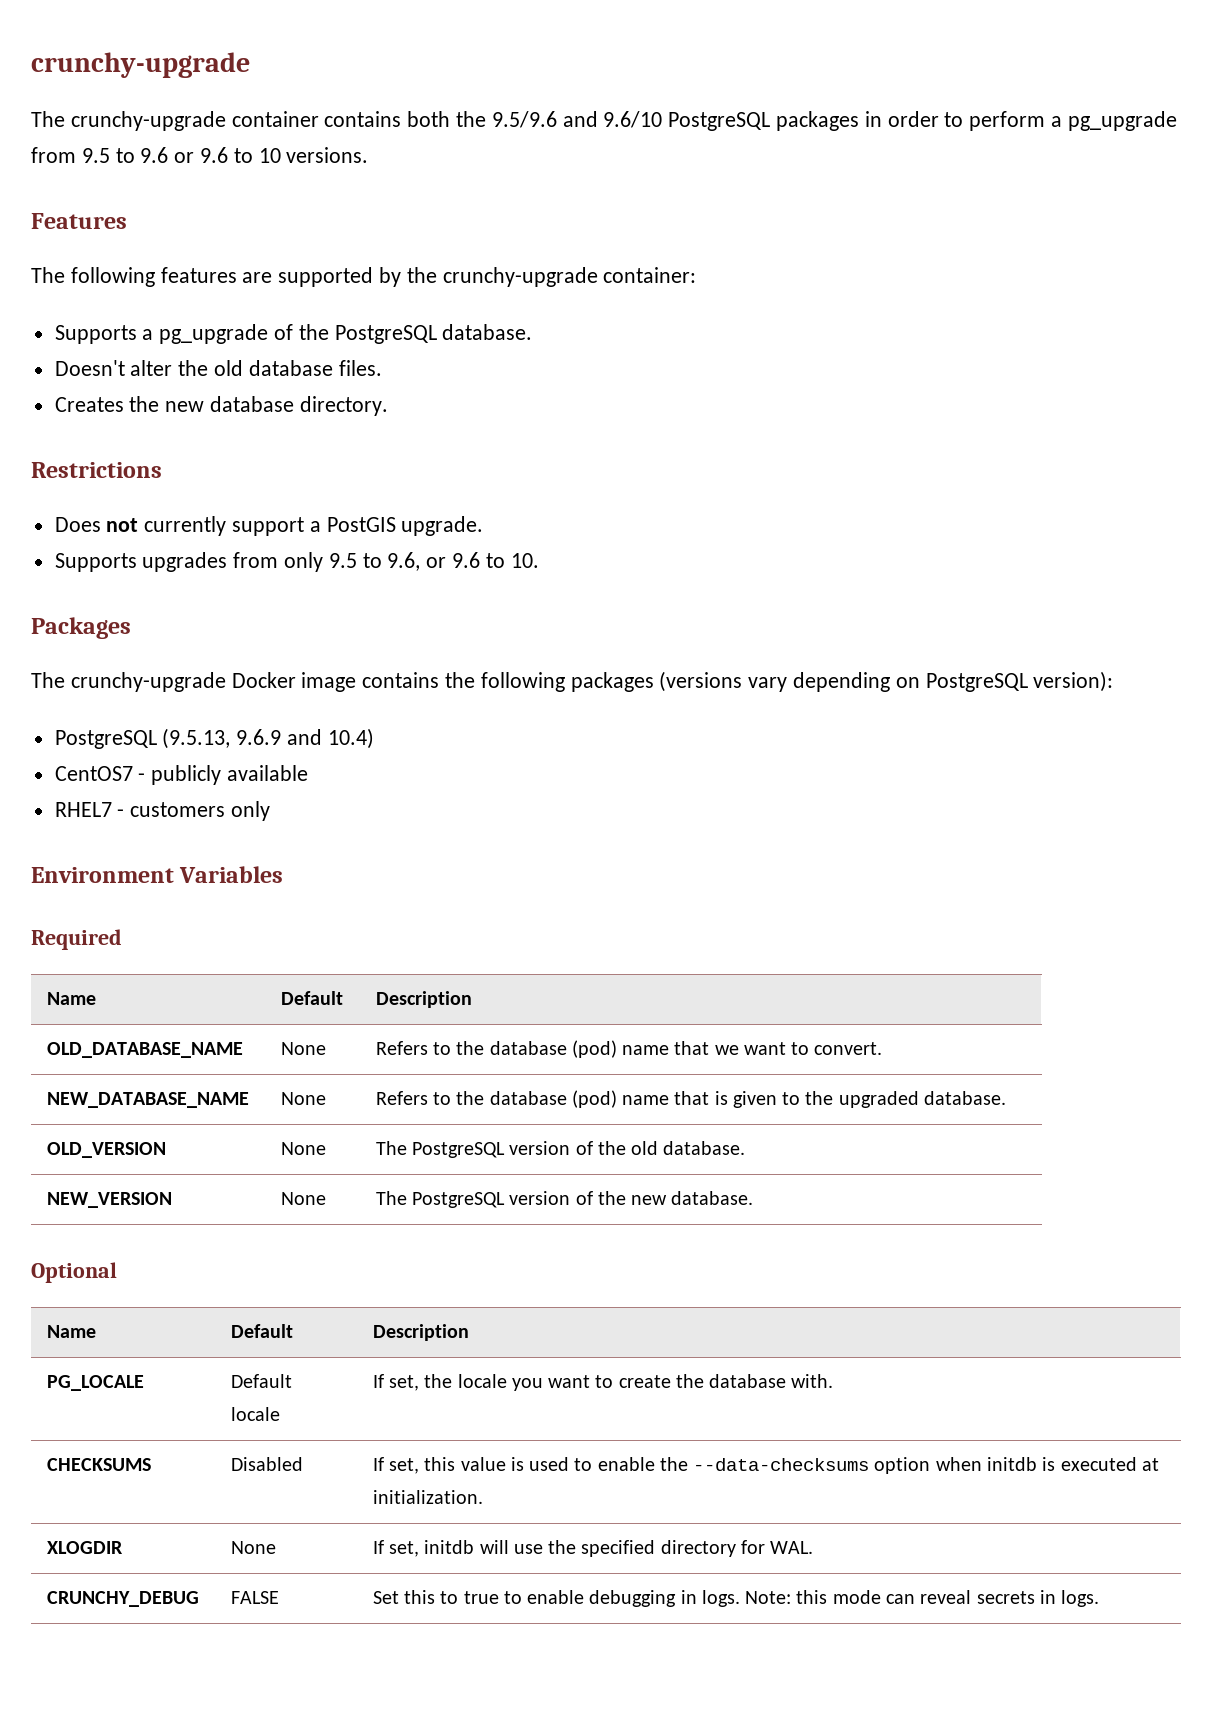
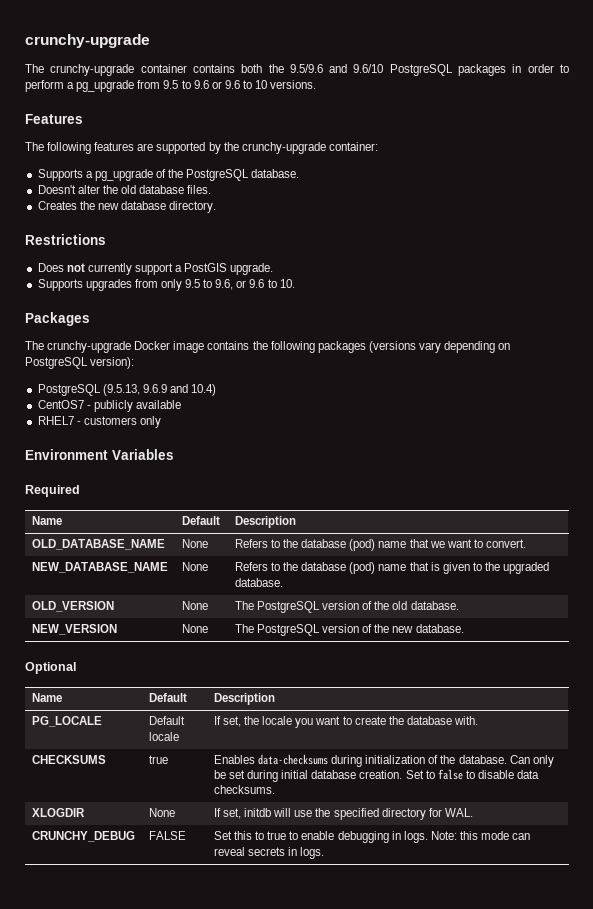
[230,1457,303,1471] [372,1457,1159,1474] [372,1490,483,1504] Disabled | If set, this value is used to enable the --data-checksums option when initdb is executed at initialization. -> [148,755,168,764] [213,754,554,767] [213,769,540,782] [213,785,275,794] true | Enables data-checksums during initialization of the database. Can only be set during initial database creation. Set to false to disable data checksums.

